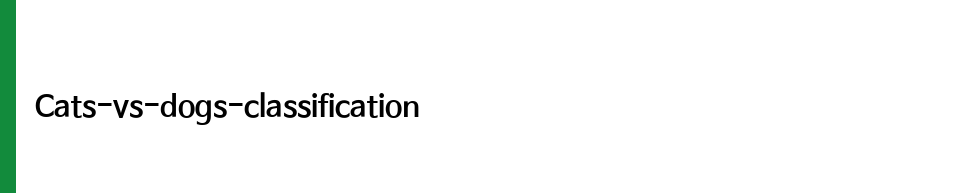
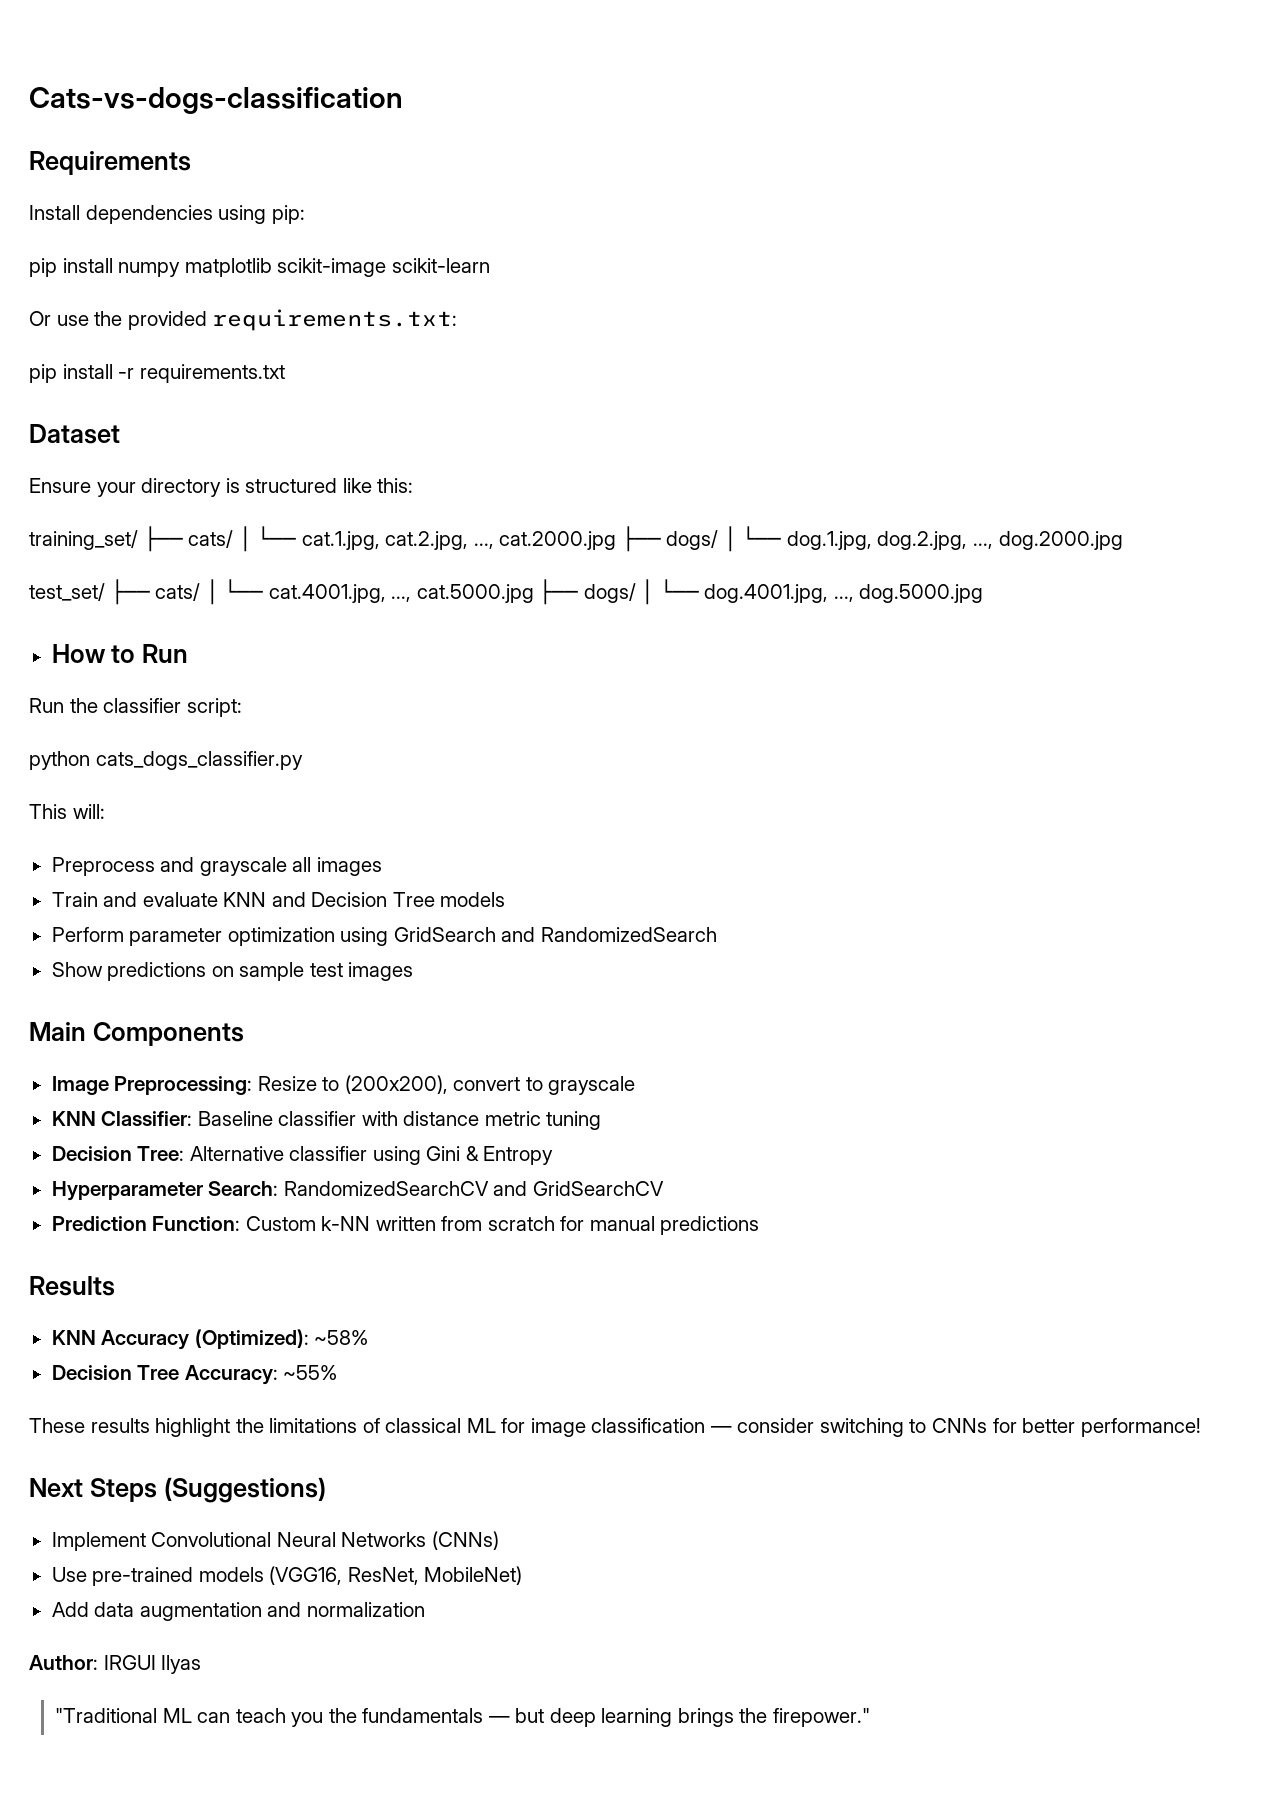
(420, 108) none -> [29,151,191,175] [29,205,305,224] [29,258,490,277] [29,309,458,331] [29,364,285,383] [29,424,120,444] [29,478,414,497] [29,526,1123,552] [29,579,984,605] [51,644,189,663] [29,698,242,717] [29,751,303,770] [29,804,105,819] [51,857,382,876] [51,892,506,907] [51,927,717,946] [51,962,414,981] [29,1022,244,1046] [51,1075,636,1095] [51,1111,602,1130] [51,1146,554,1165] [51,1181,664,1201] [51,1216,760,1235] [29,1276,115,1296] [51,1329,369,1350] [51,1365,338,1385] [29,1418,1201,1437] [29,1477,326,1503] [51,1531,499,1551] [51,1566,523,1586] [51,1602,425,1621] [29,1655,202,1674] [54,1708,870,1727] // Requirements // Install dependencies using pip: // pip install numpy matplotlib scikit-image scikit-learn // Or use the provided requirements.txt: // pip install -r requirements.txt // Dataset // Ensure your directory is structured like this: // training_set/ ├── cats/ │ └── cat.1.jpg, cat.2.jpg, ..., cat.2000.jpg ├── dogs/ │ └── dog.1.jpg, dog.2.jpg, ..., dog.2000.jpg // test_set/ ├── cats/ │ └── cat.4001.jpg, ..., cat.5000.jpg ├── dogs/ │ └── dog.4001.jpg, ..., dog.5000.jpg // How to Run // Run the classifier script: // python cats_dogs_classifier.py // This will: // Preprocess and grayscale all images // Train and evaluate KNN and Decision Tree models // Perform parameter optimization using GridSearch and RandomizedSearch // Show predictions on sample test images // Main Components // Image Preprocessing: Resize to (200x200), convert to grayscale // KNN Classifier: Baseline classifier with distance metric tuning // Decision Tree: Alternative classifier using Gini & Entropy // Hyperparameter Search: RandomizedSearchCV and GridSearchCV // Prediction Function: Custom k-NN written from scratch for manual predictions // Results // KNN Accuracy (Optimized): ~58% // Decision Tree Accuracy: ~55% // These results highlight the limitations of classical ML for image classification — consider switching to CNNs for better performance! // Next Steps (Suggestions) // Implement Convolutional Neural Networks (CNNs) // Use pre-trained models (VGG16, ResNet, MobileNet) // Add data augmentation and normalization // Author: IRGUI Ilyas // "Traditional ML can teach you the fundamentals — but deep learning brings the firepower."

